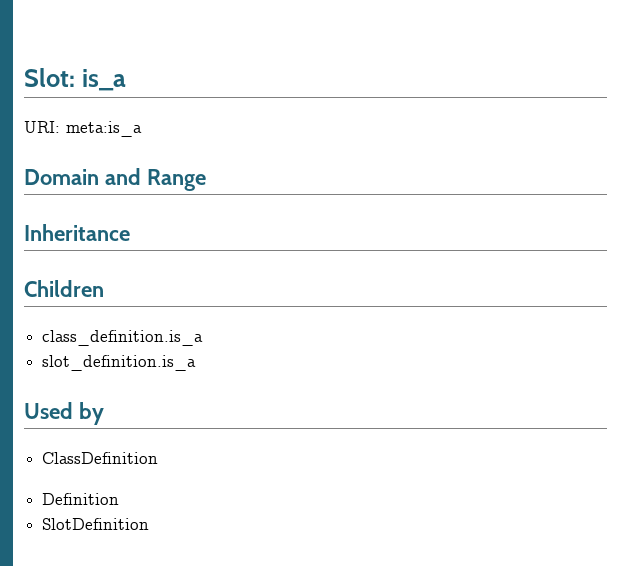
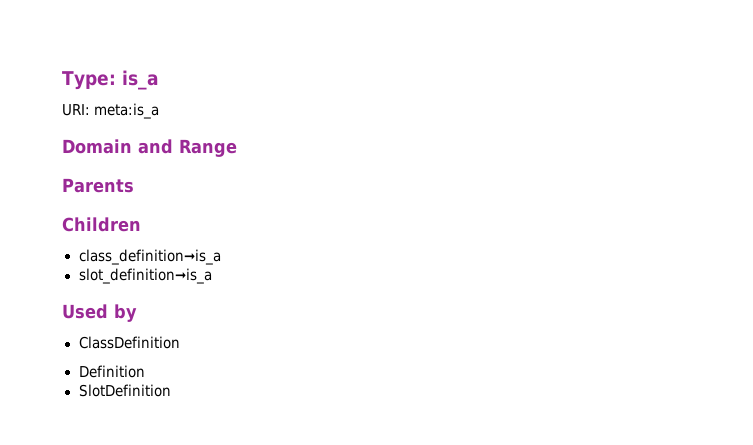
[24,68,75,87] Slot: -> [62,71,116,90] Type:
[24,224,130,241] Inheritance -> [62,178,134,193] Parents
[42,330,204,346] [42,355,197,371] class_definition.is_a // slot_definition.is_a -> [78,249,221,265] [78,268,212,284] class_definition➞is_a // slot_definition➞is_a

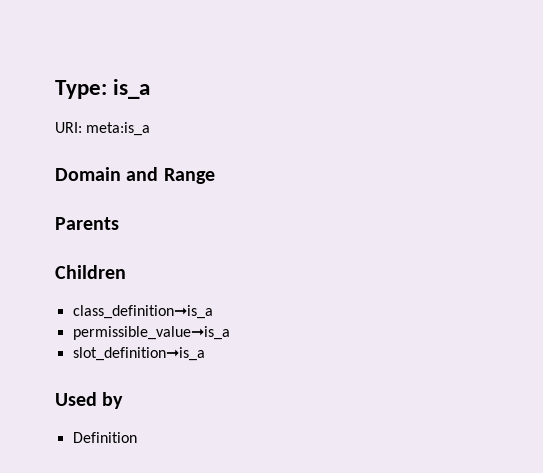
(221, 257) none -> [72,326,230,340] // permissible_value➞is_a
[78,336,180,349] // ClassDefinition -> (124, 400) none
[78,384,171,397] // SlotDefinition -> (137, 437) none

